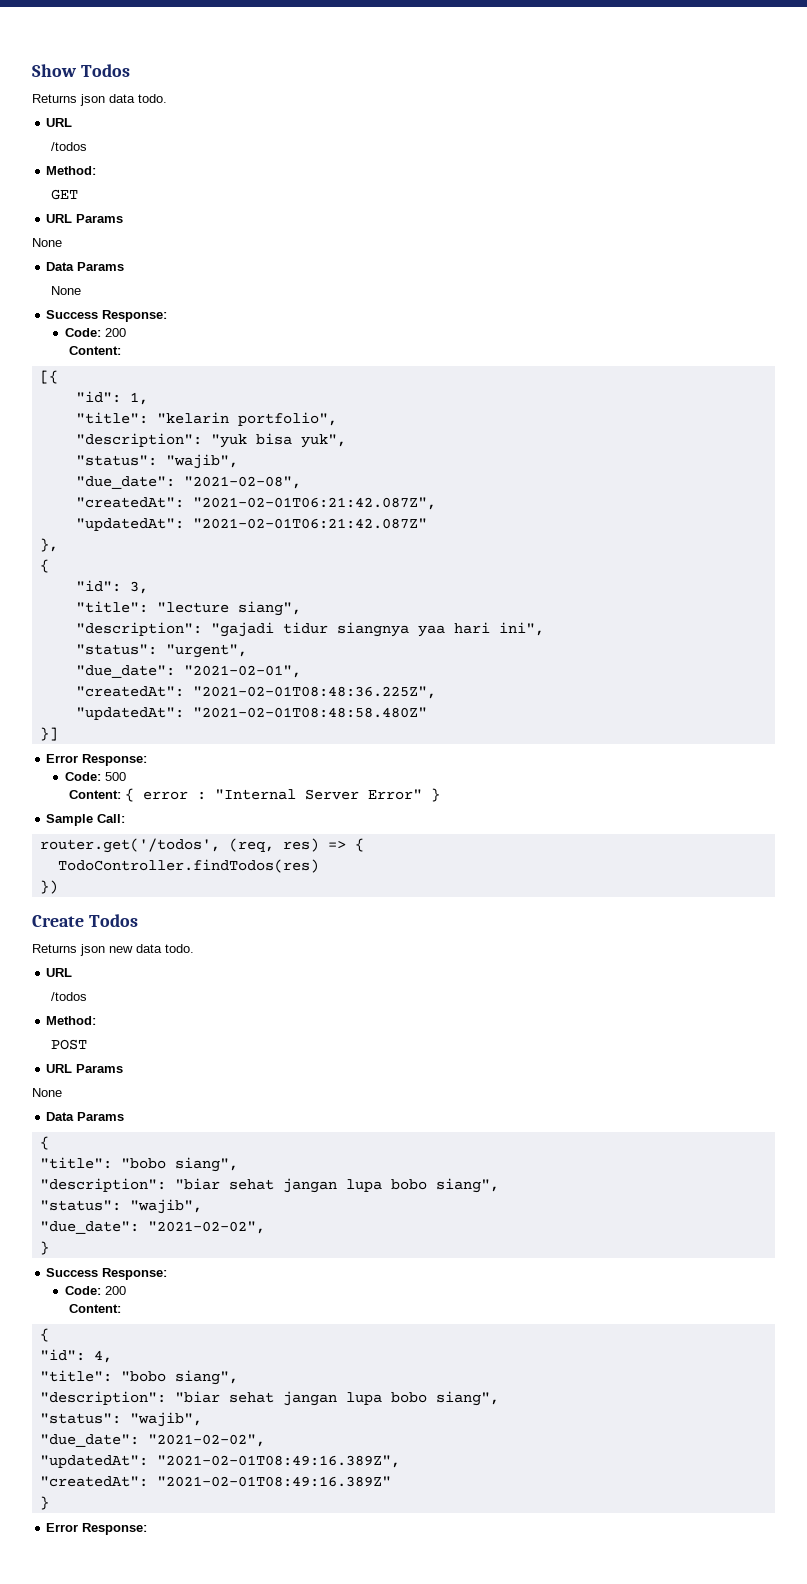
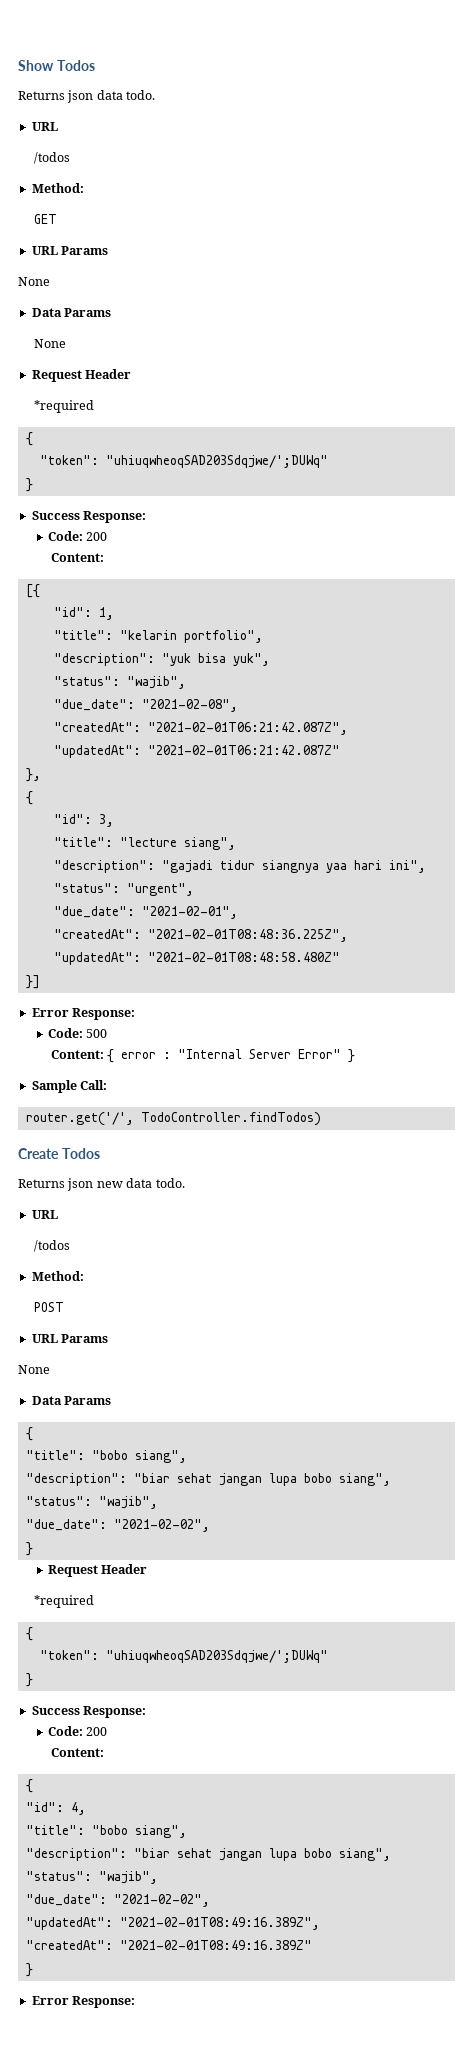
(81, 290) none -> [31,369,132,382] [34,400,95,413] [25,432,33,446] [39,455,328,468] [25,478,33,492] // Request Header // *required // { // "token": "uhiuqwheoqSAD203Sdqjwe/';DUWq" // }
[39,838,364,853] [57,859,319,873] [39,880,58,894] router.get('/todos', (req, res) => { // TodoController.findTodos(res) // }) -> [25,1112,321,1126] router.get('/', TodoController.findTodos)
(49, 1248) none -> [48,1564,148,1577] [34,1595,95,1608] [25,1627,33,1641] [39,1650,328,1663] [25,1673,33,1687] // Request Header // *required // { // "token": "uhiuqwheoqSAD203Sdqjwe/';DUWq" // }

